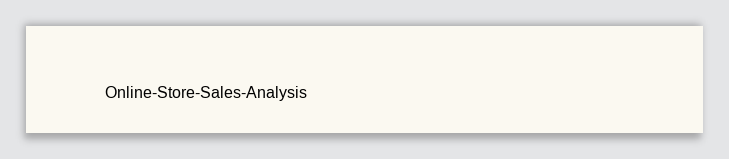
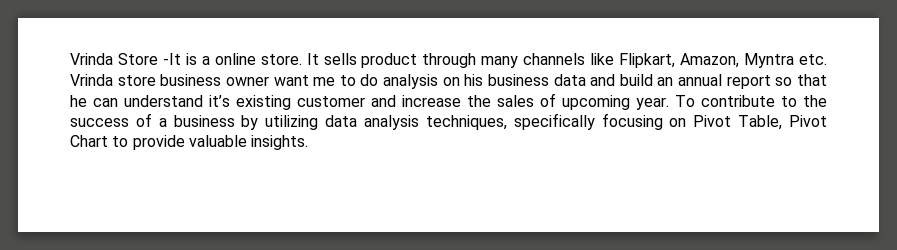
[105,86,307,101] Online-Store-Sales-Analysis -> [70,53,828,68] [70,74,828,89] [70,93,827,110] [70,113,828,130] [70,135,309,150] Vrinda Store -It is a online store. It sells product through many channels like Flipkart, Amazon, Myntra etc. Vrinda store business owner want me to do analysis on his business data and build an annual report so that he can understand it’s existing customer and increase the sales of upcoming year. To contribute to the success of a business by utilizing data analysis techniques, specifically focusing on Pivot Table, Pivot Chart to provide valuable insights.

